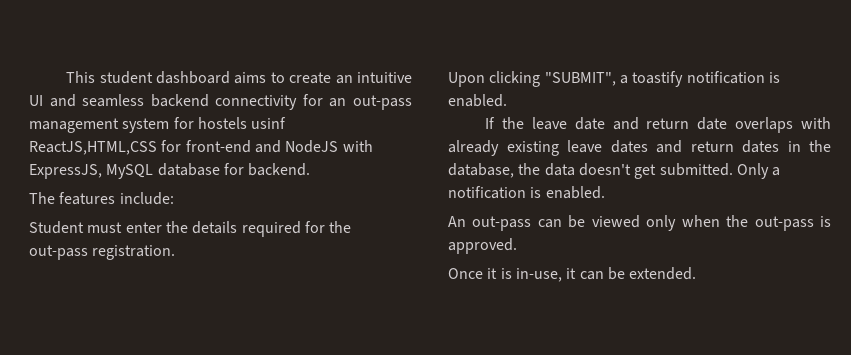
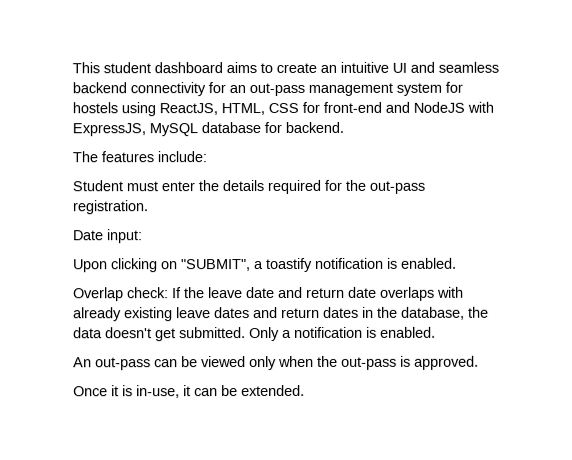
[251,117,287,129] [29,141,157,155] usinf ReactJS,HTML,CSS -> [121,102,299,117] using ReactJS, HTML, CSS
(176, 252) none -> [73,229,143,244] // Date input:
(541, 79) none -> [161,261,178,270] on
(507, 100) none -> [73,287,169,302] Overlap check:

